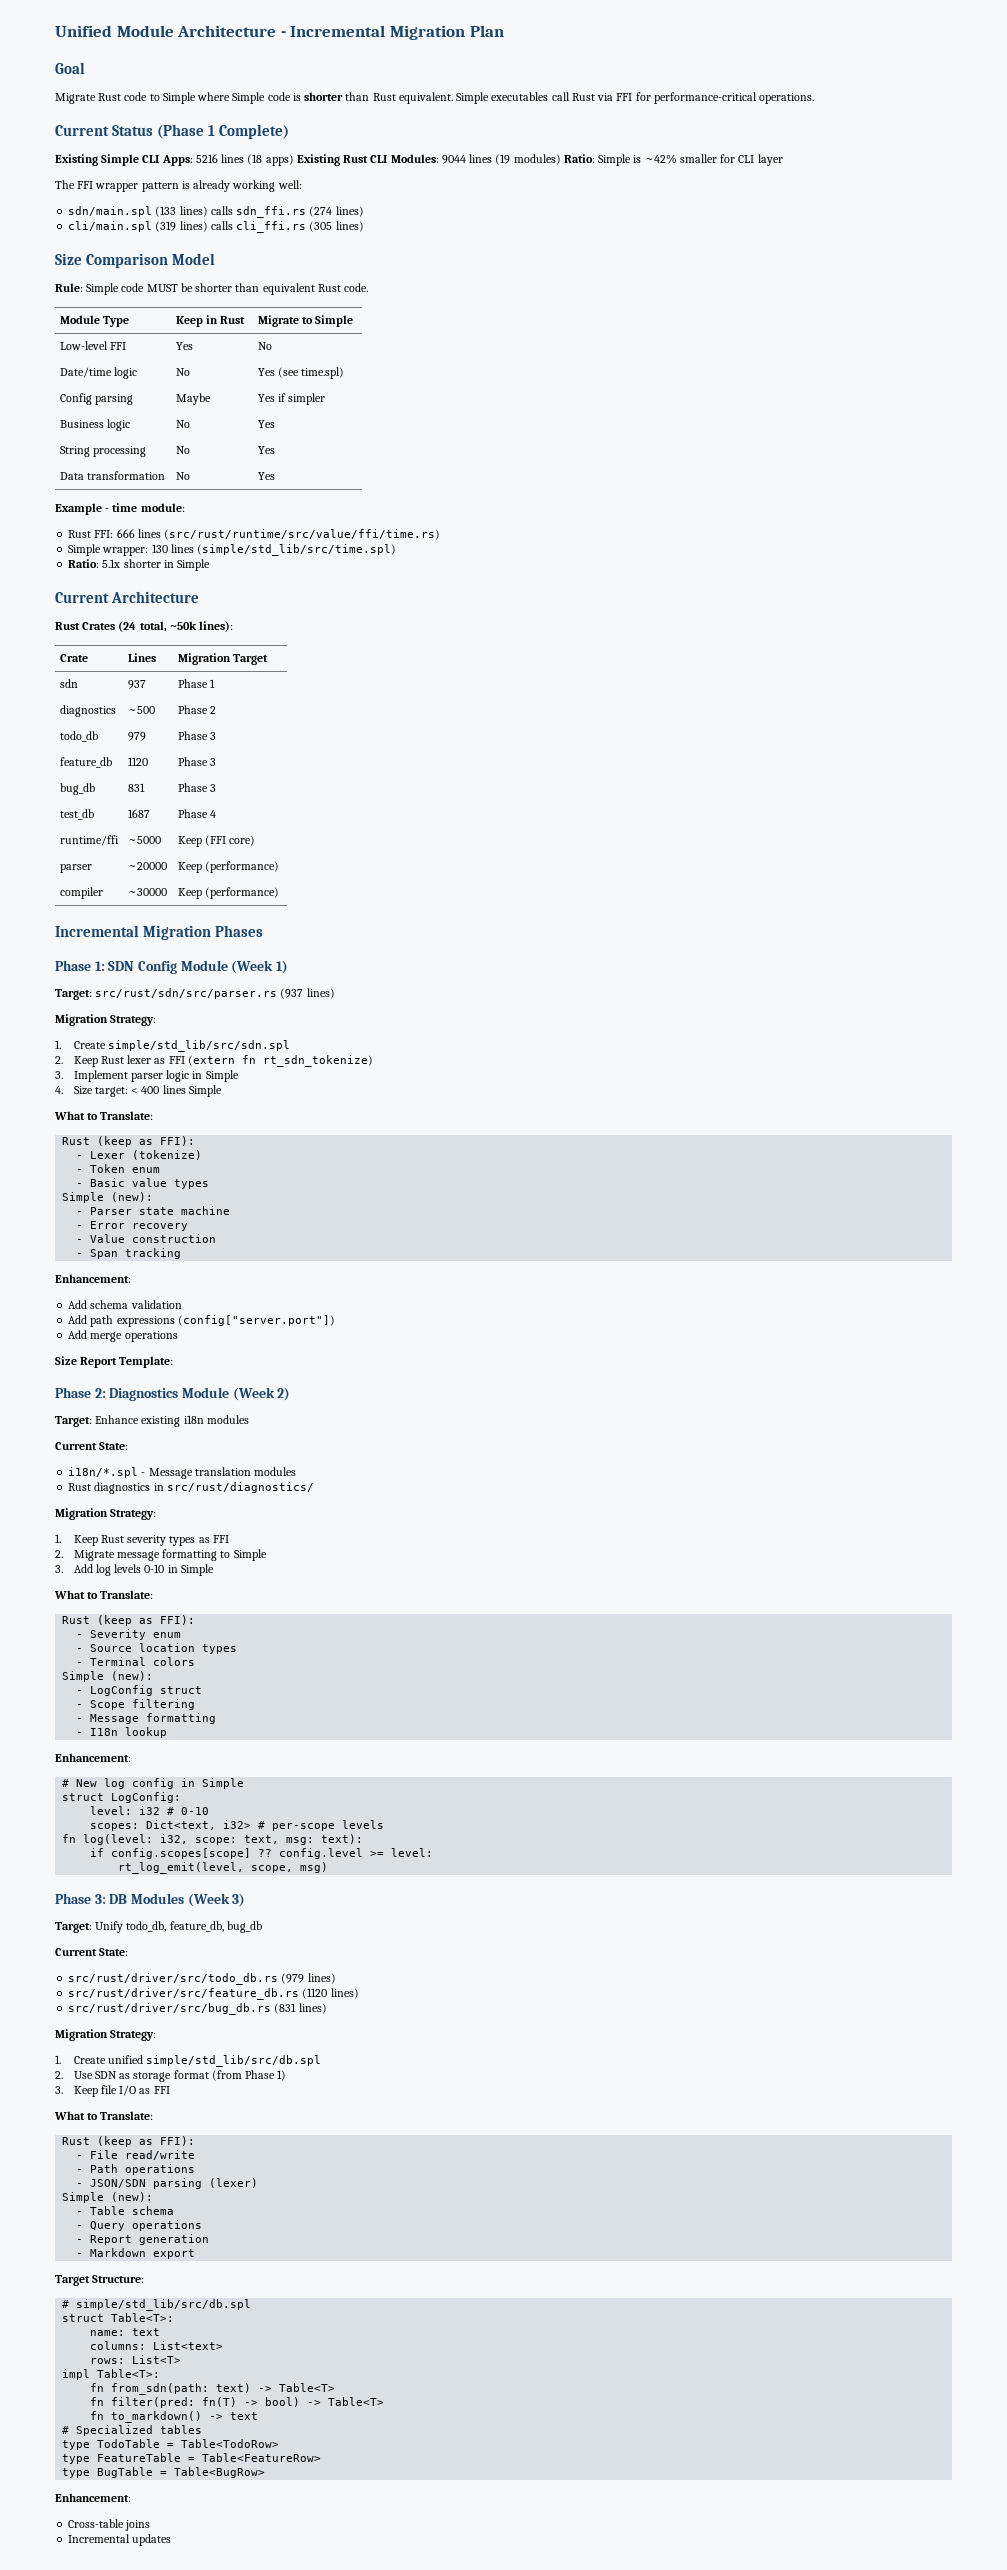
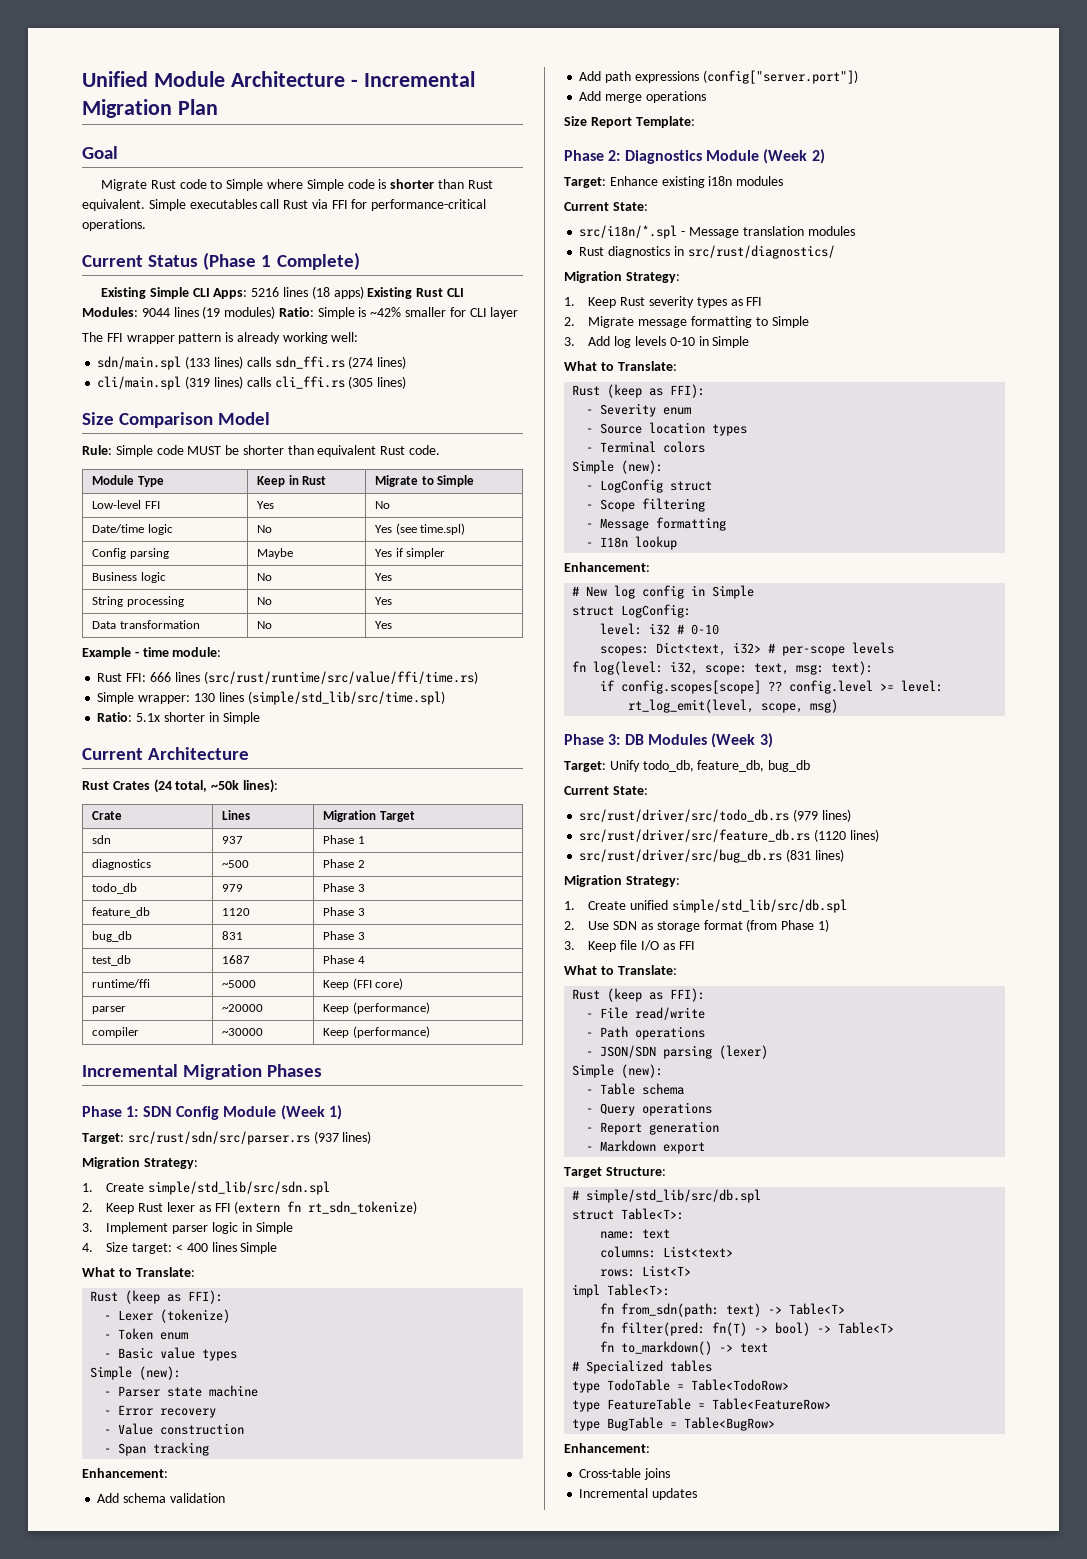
[68,1467,139,1478] i18n/*.spl -> [579,225,678,239] src/i18n/*.spl

